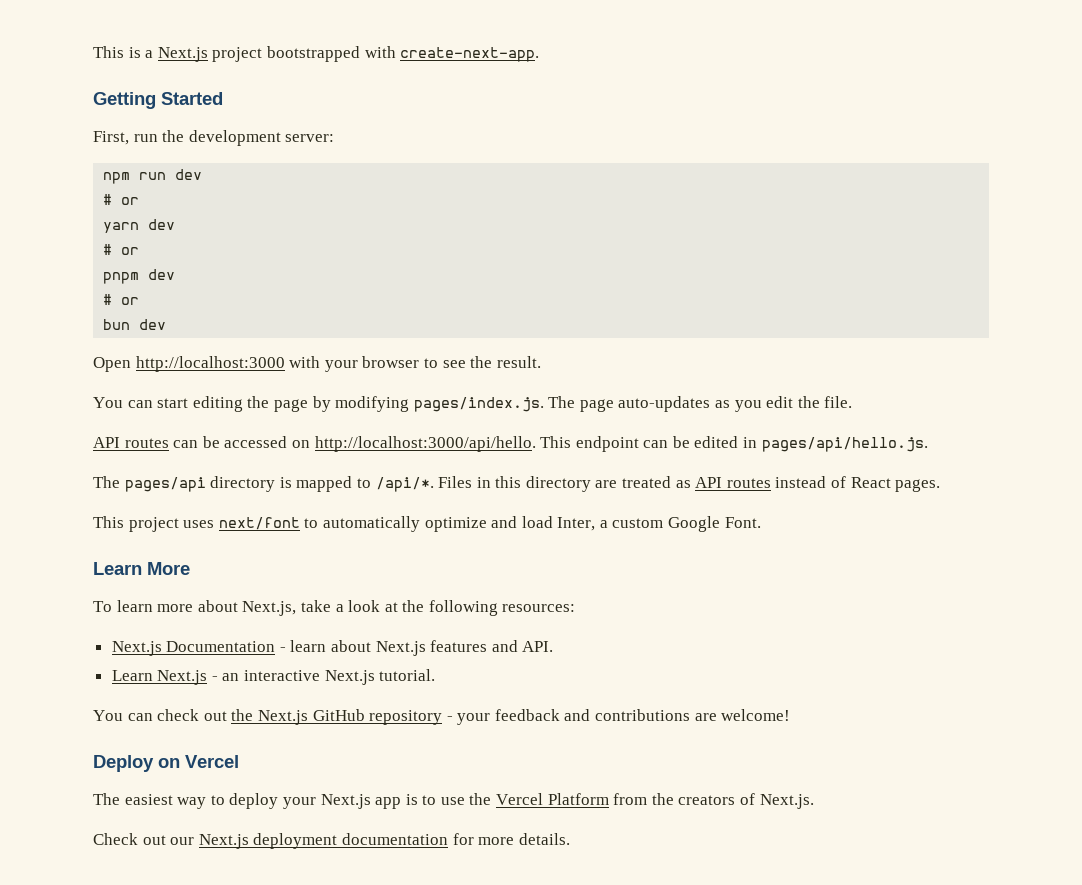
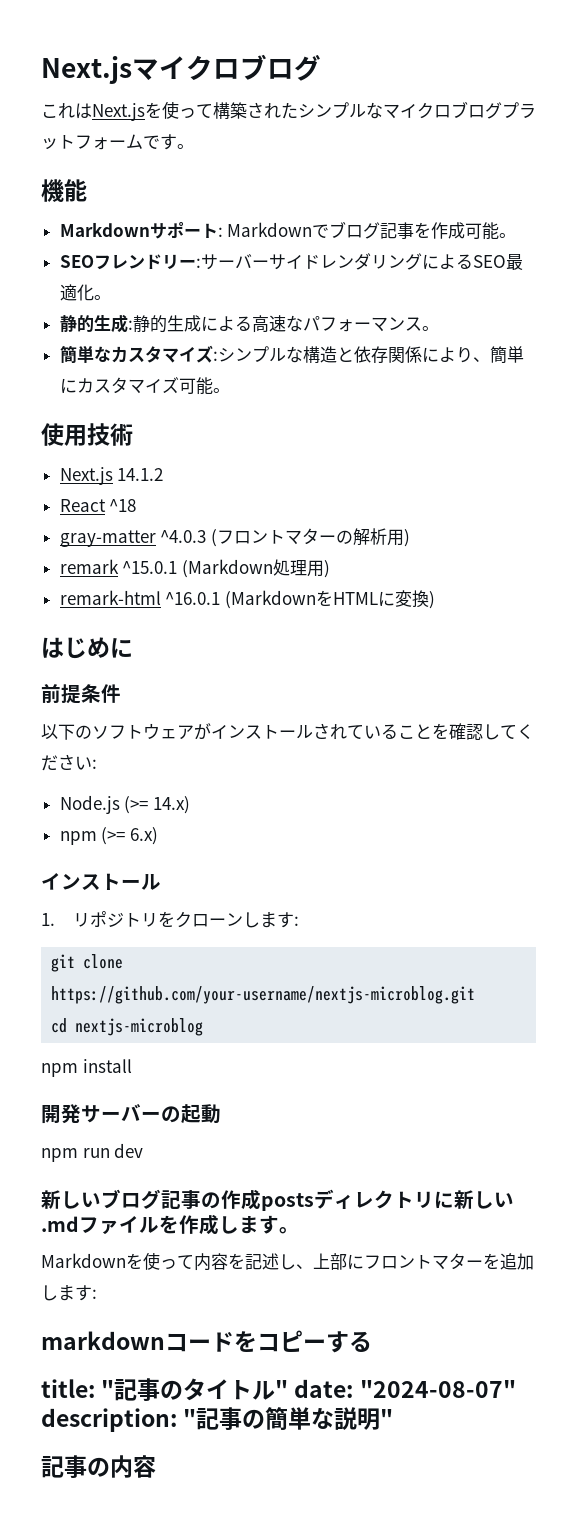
[93,46,540,62] [93,92,223,109] [93,130,335,146] [103,169,203,184] [103,194,140,205] [103,219,176,233] [103,244,140,255] [103,269,176,284] [103,294,140,305] [103,319,167,330] [93,356,541,372] [93,396,853,412] [93,436,928,452] [93,476,941,492] [93,516,761,532] [93,562,190,575] [93,600,576,616] [111,640,554,656] [111,669,436,685] [93,709,791,725] [93,755,239,772] [93,793,814,809] [93,833,570,849] This is a Next.js project bootstrapped with create-next-app. // Getting Started // First, run the development server: // npm run dev // # or // yarn dev // # or // pnpm dev // # or // bun dev // Open http://localhost:3000 with your browser to see the result. // You can start editing the page by modifying pages/index.js. The page auto-updates as you edit the file. // API routes can be accessed on http://localhost:3000/api/hello. This endpoint can be edited in pages/api/hello.js. // The pages/api directory is mapped to /api/*. Files in this directory are treated as API routes instead of React pages. // This project uses next/font to automatically optimize and load Inter, a custom Google Font. // Learn More // To learn more about Next.js, take a look at the following resources: // Next.js Documentation - learn about Next.js features and API. // Learn Next.js - an interactive Next.js tutorial. // You can check out the Next.js GitHub repository - your feedback and contributions are welcome! // Deploy on Vercel // The easiest way to deploy your Next.js app is to use the Vercel Platform from the creators of Next.js. // Check out our Next.js deployment documentation for more details. -> [41,54,321,84] [41,101,536,121] [41,134,194,150] [41,179,87,202] [59,221,517,240] [59,253,523,270] [59,284,111,301] [59,314,439,333] [59,345,524,364] [59,377,230,395] [41,423,133,446] [59,467,164,485] [59,499,137,512] [59,528,410,547] [59,559,330,578] [59,590,435,609] [41,637,133,659] [41,684,121,704] [41,723,534,740] [41,754,97,771] [59,795,190,814] [59,827,158,845] [41,873,161,890] [41,911,299,928] [51,954,124,972] [51,986,476,1004] [51,1018,204,1036] [41,1059,132,1077] [41,1104,221,1124] [41,1143,144,1162] [41,1189,514,1211] [41,1214,299,1235] [41,1252,534,1271] [41,1285,97,1301] [41,1330,372,1353] [41,1378,516,1401] [41,1407,394,1432] [41,1455,156,1478] Next.jsマイクロブログ // これはNext.jsを使って構築されたシンプルなマイクロブログプラットフォームです。 // 機能 // Markdownサポート: Markdownでブログ記事を作成可能。 // SEOフレンドリー:サーバーサイドレンダリングによるSEO最適化。 // 静的生成:静的生成による高速なパフォーマンス。 // 簡単なカスタマイズ:シンプルな構造と依存関係により、簡単にカスタマイズ可能。 // 使用技術 // Next.js 14.1.2 // React ^18 // gray-matter ^4.0.3 (フロントマターの解析用) // remark ^15.0.1 (Markdown処理用) // remark-html ^16.0.1 (MarkdownをHTMLに変換) // はじめに // 前提条件 // 以下のソフトウェアがインストールされていることを確認してください: // Node.js (>= 14.x) // npm (>= 6.x) // インストール // 1.リポジトリをクローンします: // git clone https://github.com/your-username/nextjs-microblog.git // cd nextjs-microblog // npm install // 開発サーバーの起動 // npm run dev // 新しいブログ記事の作成postsディレクトリに新しい.mdファイルを作成します。 // Markdownを使って内容を記述し、上部にフロントマターを追加します: // markdownコードをコピーする // title: "記事のタイトル" date: "2024-08-07" description: "記事の簡単な説明" // 記事の内容

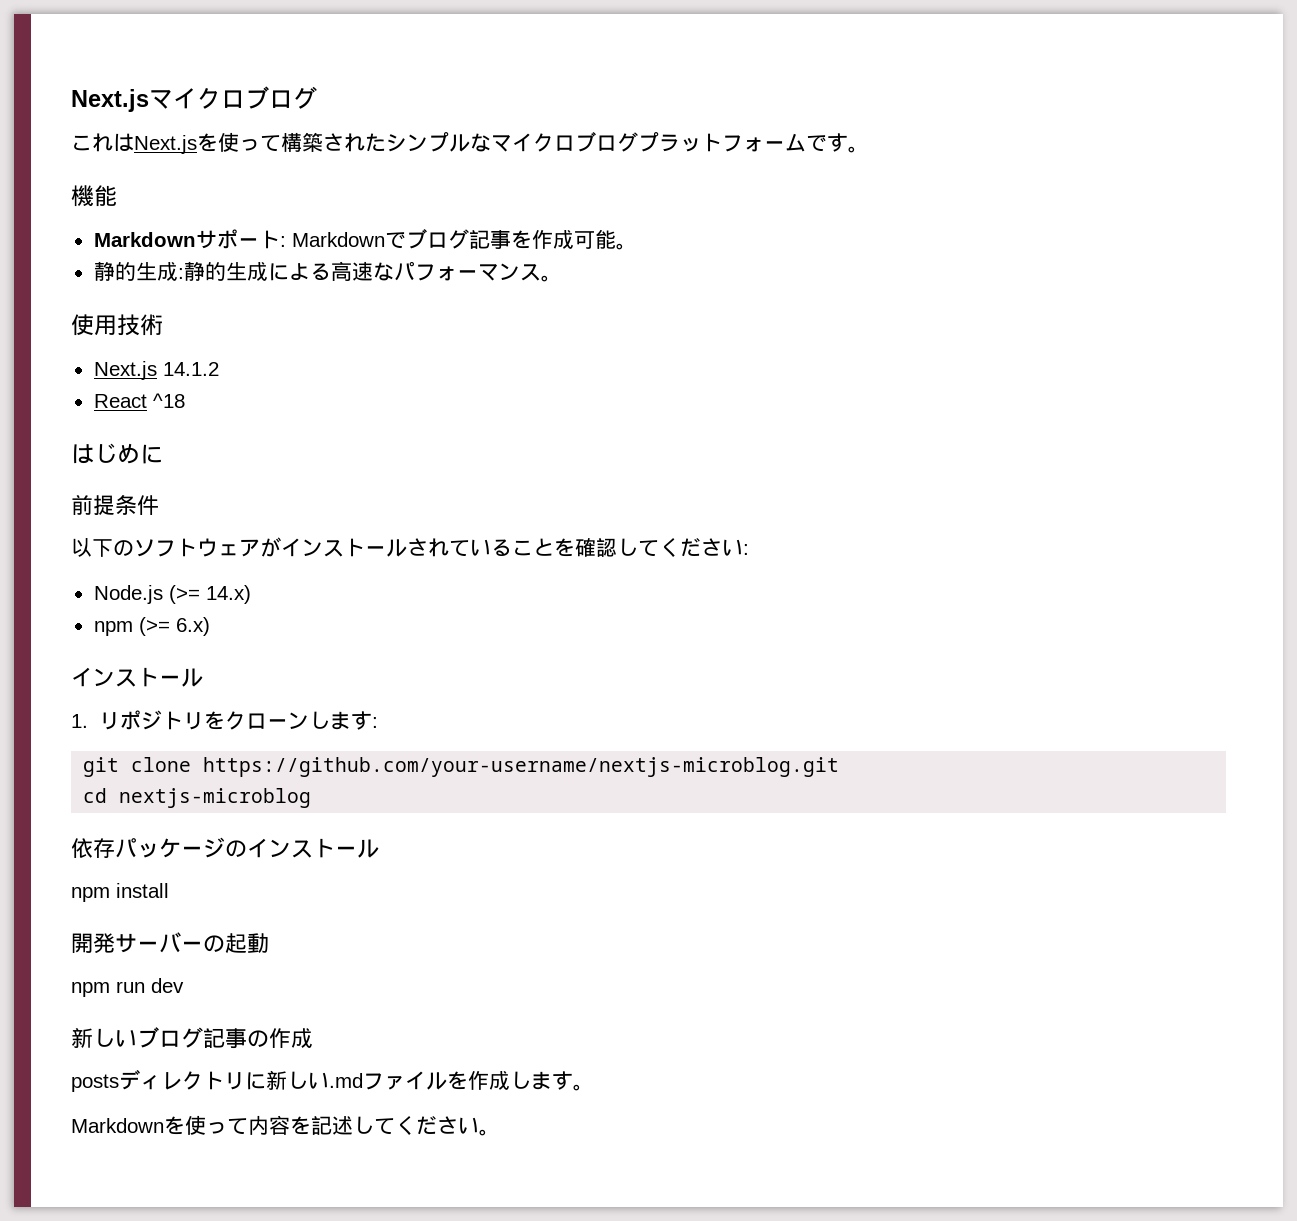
[59,253,523,270] [59,284,111,301] // SEOフレンドリー:サーバーサイドレンダリングによるSEO最適化。 -> (637, 246) none
[59,345,524,364] [59,377,230,395] // 簡単なカスタマイズ:シンプルな構造と依存関係により、簡単にカスタマイズ可能。 -> (562, 278) none
[59,528,410,547] [59,559,330,578] [59,590,435,609] // gray-matter ^4.0.3 (フロントマターの解析用) // remark ^15.0.1 (Markdown処理用) // remark-html ^16.0.1 (MarkdownをHTMLに変換) -> (185, 400) none
(204, 1027) none -> [71,837,379,858] // 依存パッケージのインストール
(261, 1199) none -> (313, 1038) //
[296,1253,534,1270] [41,1285,97,1301] [41,1330,372,1353] [41,1378,516,1401] [41,1407,394,1432] [41,1455,156,1478] 、上部にフロントマターを追加します: // markdownコードをコピーする // title: "記事のタイトル" date: "2024-08-07" description: "記事の簡単な説明" // 記事の内容 -> [374,1116,500,1136] てください。

